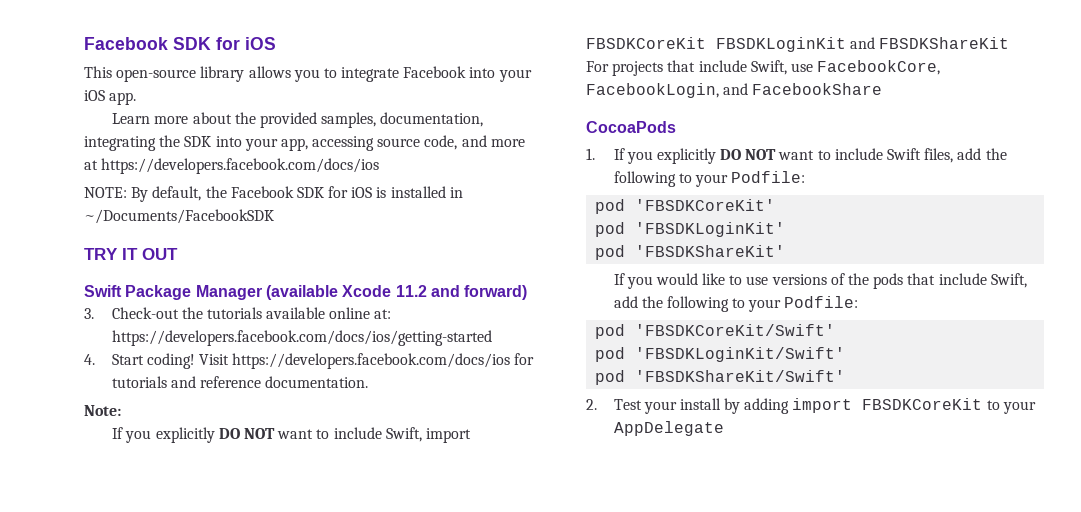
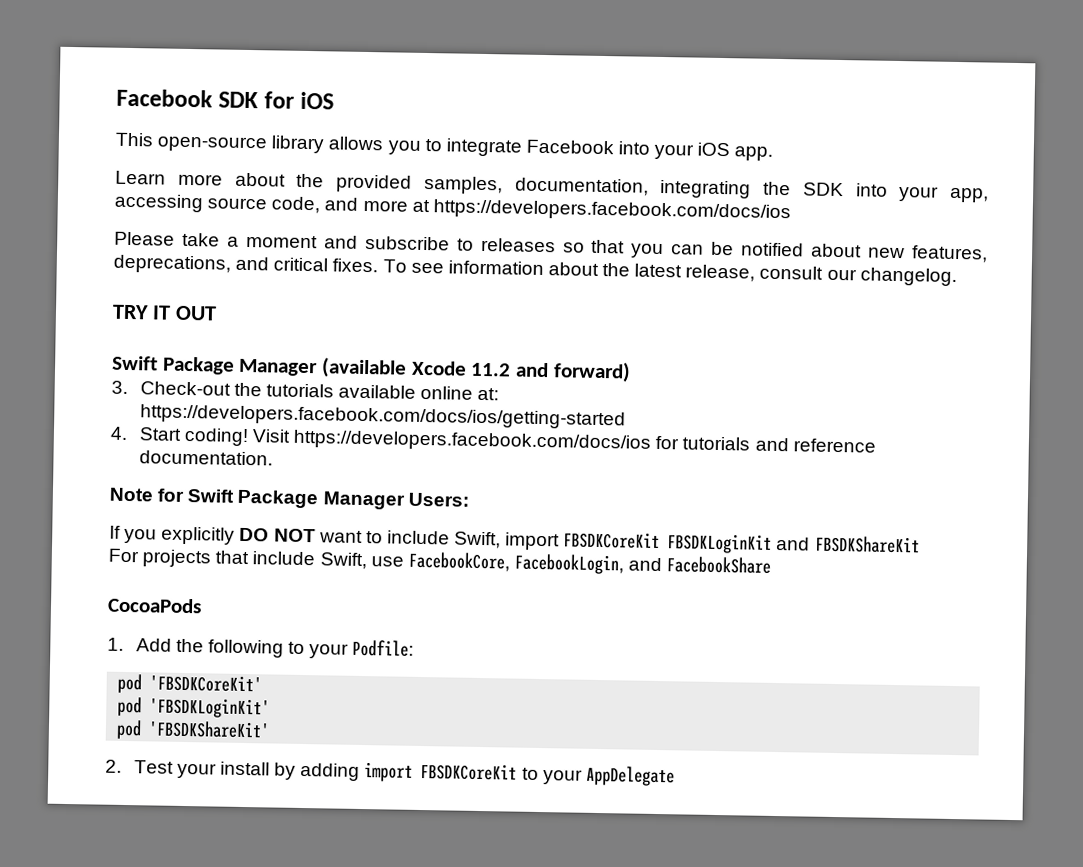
[84,186,463,202] [84,209,274,224] NOTE: By default, the Facebook SDK for iOS is installed in ~/Documents/FacebookSDK -> [114,231,988,263] [113,254,957,287] Please take a moment and subscribe to releases so that you can be notified about new features, deprecations, and critical fixes. To see information about the latest release, consult our changelog.
[84,405,121,416] Note: -> [109,487,469,510] Note for Swift Package Manager Users:
[613,148,982,164] If you explicitly DO NOT want to include Swift files, add -> [135,638,172,652] Add
[613,273,1027,289] [613,296,859,312] [595,324,836,339] [595,347,846,362] [595,370,846,385] // If you would like to use versions of the pods that include Swift, add the following to your Podfile: // pod 'FBSDKCoreKit/Swift' // pod 'FBSDKLoginKit/Swift' // pod 'FBSDKShareKit/Swift' -> (271, 729) none

